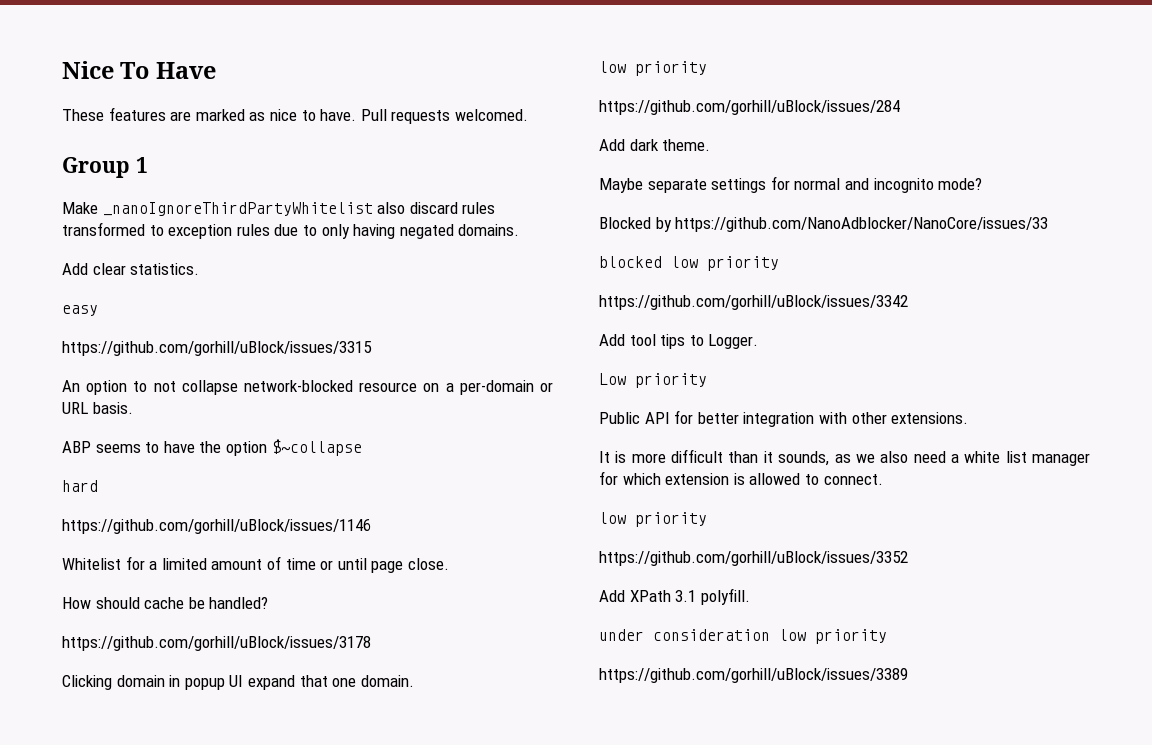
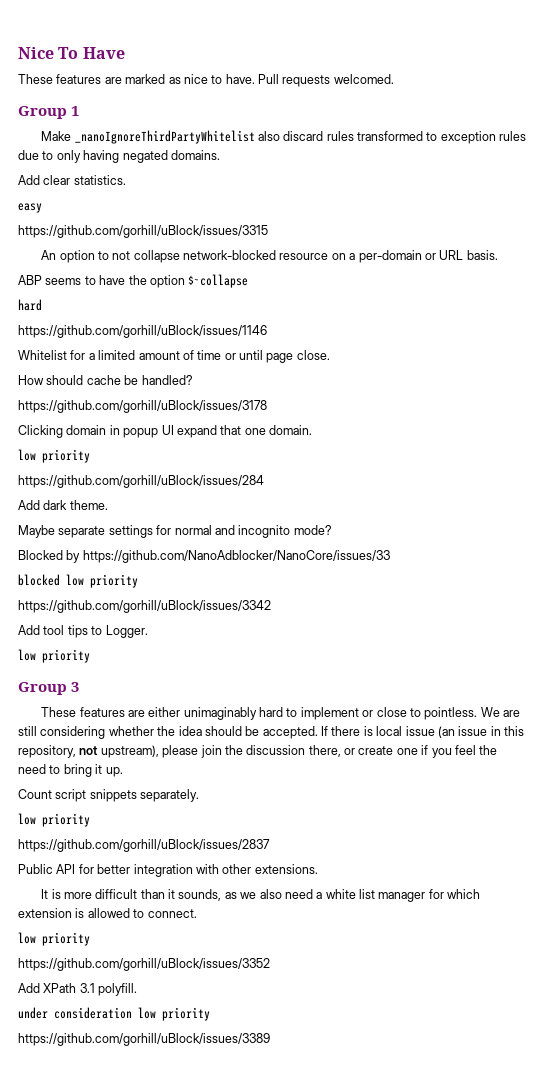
[599,373,707,388] Low priority -> [18,649,90,663] [18,682,80,695] [41,707,521,720] [18,726,524,739] [18,745,498,758] [18,764,123,777] [18,789,200,802] [18,813,90,827] [18,839,270,852] low priority // Group 3 // These features are either unimaginably hard to implement or close to pointless. We are still considering whether the idea should be accepted. If there is local issue (an issue in this repository, not upstream), please join the discussion there, or create one if you feel the need to bring it up. // Count script snippets separately. // low priority // https://github.com/gorhill/uBlock/issues/2837

